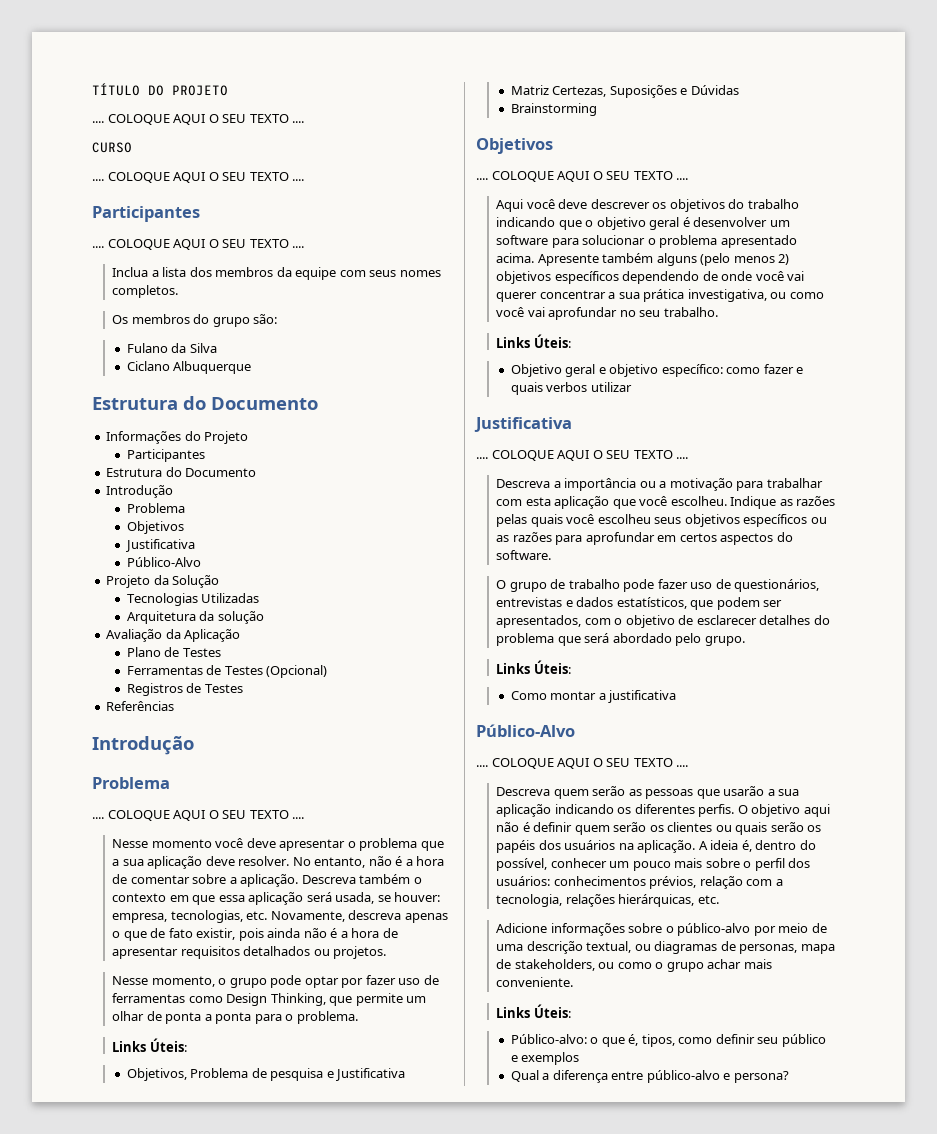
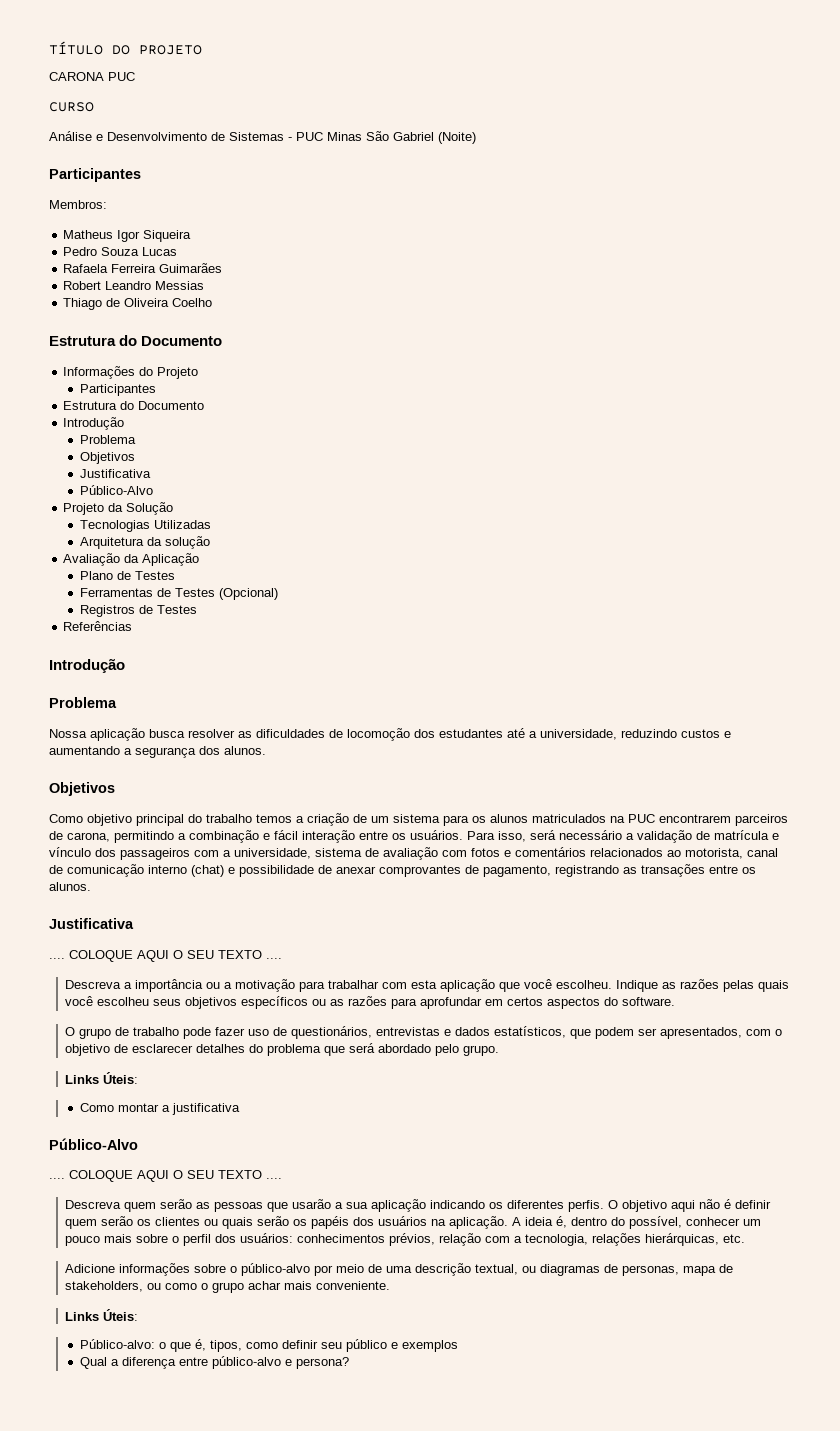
[92,114,305,125] [92,142,132,153] [92,172,305,183] [92,206,200,222] [92,239,305,250] [112,267,441,280] [112,285,179,298] [112,314,278,327] [126,343,217,353] [126,361,252,374] .... COLOQUE AQUI O SEU TEXTO .... // CURSO // .... COLOQUE AQUI O SEU TEXTO .... // Participantes // .... COLOQUE AQUI O SEU TEXTO .... // Inclua a lista dos membros da equipe com seus nomes completos. // Os membros do grupo são: // Fulano da Silva // Ciclano Albuquerque -> [49,72,135,81] [49,102,94,112] [49,131,476,144] [49,168,141,182] [49,200,107,209] [63,230,192,242] [63,247,178,256] [63,263,223,273] [63,281,205,290] [63,298,213,310] CARONA PUC // CURSO // Análise e Desenvolvimento de Sistemas - PUC Minas São Gabriel (Noite) // Participantes // Membros: // Matheus Igor Siqueira // Pedro Souza Lucas // Rafaela Ferreira Guimarães // Robert Leandro Messias // Thiago de Oliveira Coelho
[92,810,305,821] [112,838,444,851] [112,856,445,869] [112,874,422,887] [112,892,441,905] [112,910,448,923] [112,928,398,941] [112,946,387,959] [112,975,439,988] [112,993,427,1006] [112,1011,358,1024] [112,1038,187,1052] [126,1068,406,1081] [510,85,739,98] [510,103,597,116] [476,138,553,154] [476,171,689,182] [496,199,799,212] [496,217,790,230] [496,235,797,248] [496,253,790,266] [496,271,805,284] [496,289,824,302] [496,307,718,320] [496,334,571,348] [510,364,804,377] [510,382,632,395] .... COLOQUE AQUI O SEU TEXTO .... // Nesse momento você deve apresentar o problema que a sua aplicação deve resolver. No entanto, não é a hora de comentar sobre a aplicação. Descreva também o contexto em que essa aplicação será usada, se houver: empresa, tecnologias, etc. Novamente, descreva apenas o que de fato existir, pois ainda não é a hora de apresentar requisitos detalhados ou projetos. // Nesse momento, o grupo pode optar por fazer uso de ferramentas como Design Thinking, que permite um olhar de ponta a ponta para o problema. // Links Úteis: // Objetivos, Problema de pesquisa e Justificativa // Matriz Certezas, Suposições e Dúvidas // Brainstorming // Objetivos // .... COLOQUE AQUI O SEU TEXTO .... // Aqui você deve descrever os objetivos do trabalho indicando que o objetivo geral é desenvolver um software para solucionar o problema apresentado acima. Apresente também alguns (pelo menos 2) objetivos específicos dependendo de onde você vai querer concentrar a sua prática investigativa, ou como você vai aprofundar no seu trabalho. // Links Úteis: // Objetivo geral e objetivo específico: como fazer e quais verbos utilizar -> [49,728,731,741] [49,746,266,758] [49,782,115,796] [49,813,788,826] [49,830,779,843] [49,847,778,860] [49,864,756,877] [49,882,91,891] Nossa aplicação busca resolver as dificuldades de locomoção dos estudantes até a universidade, reduzindo custos e aumentando a segurança dos alunos. // Objetivos // Como objetivo principal do trabalho temos a criação de um sistema para os alunos matriculados na PUC encontrarem parceiros de carona, permitindo a combinação e fácil interação entre os usuários. Para isso, será necessário a validação de matrícula e vínculo dos passageiros com a universidade, sistema de avaliação com fotos e comentários relacionados ao motorista, canal de comunicação interno (chat) e possibilidade de anexar comprovantes de pagamento, registrando as transações entre os alunos.

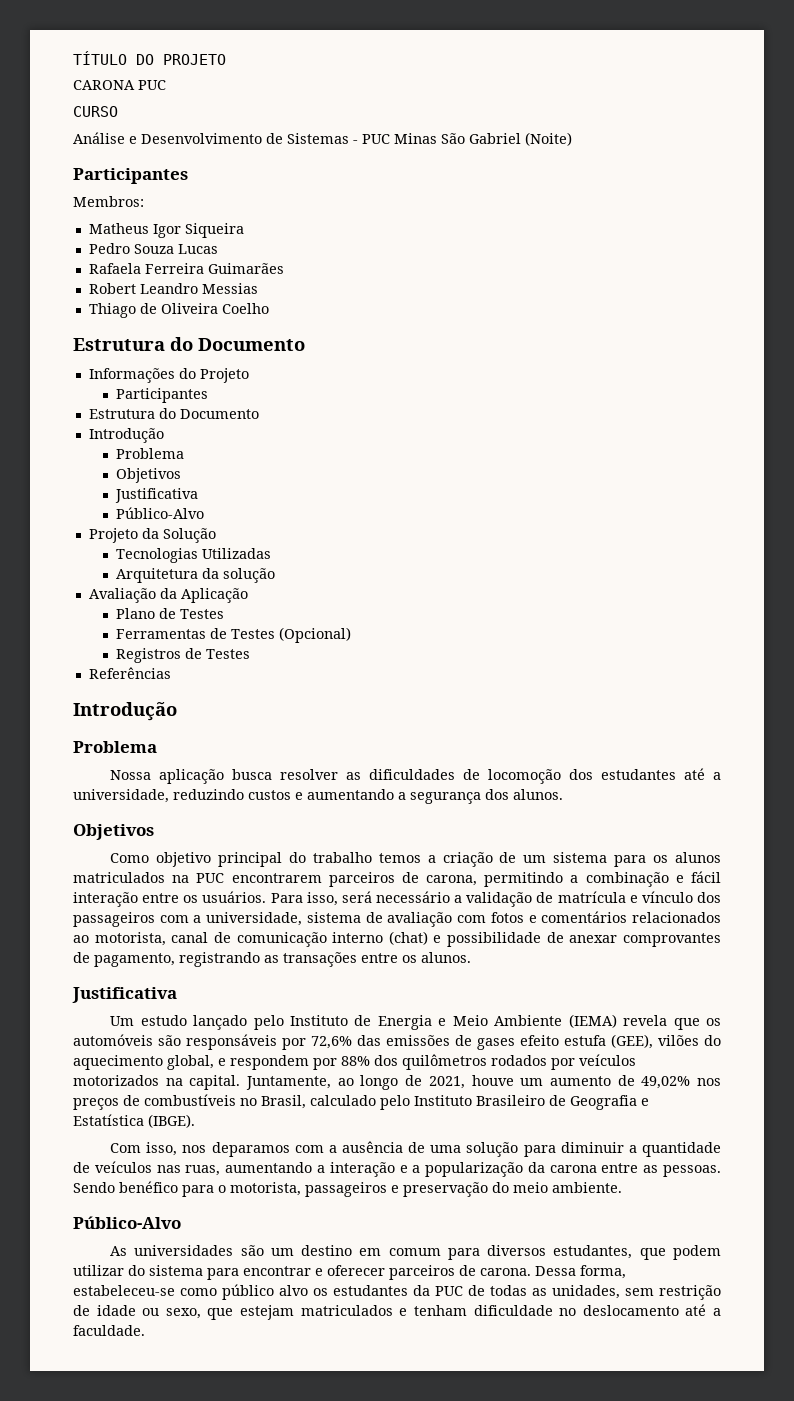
[49,950,282,962] [65,979,790,992] [65,996,676,1009] [65,1026,783,1039] [65,1043,500,1056] [65,1072,139,1084] [79,1103,240,1115] [49,1138,138,1150] [49,1170,282,1182] [65,1199,772,1212] [65,1216,762,1229] [65,1233,746,1246] [65,1263,734,1276] [65,1281,391,1293] [65,1309,139,1321] [79,1339,458,1352] [79,1356,349,1369] .... COLOQUE AQUI O SEU TEXTO .... // Descreva a importância ou a motivação para trabalhar com esta aplicação que você escolheu. Indique as razões pelas quais você escolheu seus objetivos específicos ou as razões para aprofundar em certos aspectos do software. // O grupo de trabalho pode fazer uso de questionários, entrevistas e dados estatísticos, que podem ser apresentados, com o objetivo de esclarecer detalhes do problema que será abordado pelo grupo. // Links Úteis: // Como montar a justificativa // Público-Alvo // .... COLOQUE AQUI O SEU TEXTO .... // Descreva quem serão as pessoas que usarão a sua aplicação indicando os diferentes perfis. O objetivo aqui não é definir quem serão os clientes ou quais serão os papéis dos usuários na aplicação. A ideia é, dentro do possível, conhecer um pouco mais sobre o perfil dos usuários: conhecimentos prévios, relação com a tecnologia, relações hierárquicas, etc. // Adicione informações sobre o público-alvo por meio de uma descrição textual, ou diagramas de personas, mapa de stakeholders, ou como o grupo achar mais conveniente. // Links Úteis: // Público-alvo: o que é, tipos, como definir seu público e exemplos // Qual a diferença entre público-alvo e persona? -> [110,1014,721,1030] [73,1034,721,1050] [73,1054,636,1070] [73,1075,722,1090] [73,1094,649,1110] [73,1114,195,1128] [110,1141,721,1157] [73,1161,722,1177] [73,1181,622,1197] [73,1216,181,1229] [110,1245,721,1260] [73,1265,626,1280] [73,1284,721,1300] [73,1304,722,1320] [73,1325,145,1336] Um estudo lançado pelo Instituto de Energia e Meio Ambiente (IEMA) revela que os automóveis são responsáveis por 72,6% das emissões de gases efeito estufa (GEE), vilões do aquecimento global, e respondem por 88% dos quilômetros rodados por veículos motorizados na capital. Juntamente, ao longo de 2021, houve um aumento de 49,02% nos preços de combustíveis no Brasil, calculado pelo Instituto Brasileiro de Geografia e Estatística (IBGE). // Com isso, nos deparamos com a ausência de uma solução para diminuir a quantidade de veículos nas ruas, aumentando a interação e a popularização da carona entre as pessoas. Sendo benéfico para o motorista, passageiros e preservação do meio ambiente. // Público-Alvo // As universidades são um destino em comum para diversos estudantes, que podem utilizar do sistema para encontrar e oferecer parceiros de carona. Dessa forma, estabeleceu-se como público alvo os estudantes da PUC de todas as unidades, sem restrição de idade ou sexo, que estejam matriculados e tenham dificuldade no deslocamento até a faculdade.

